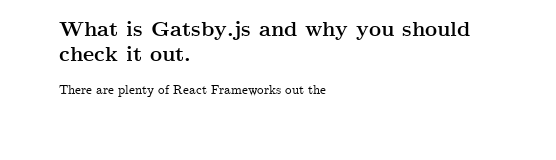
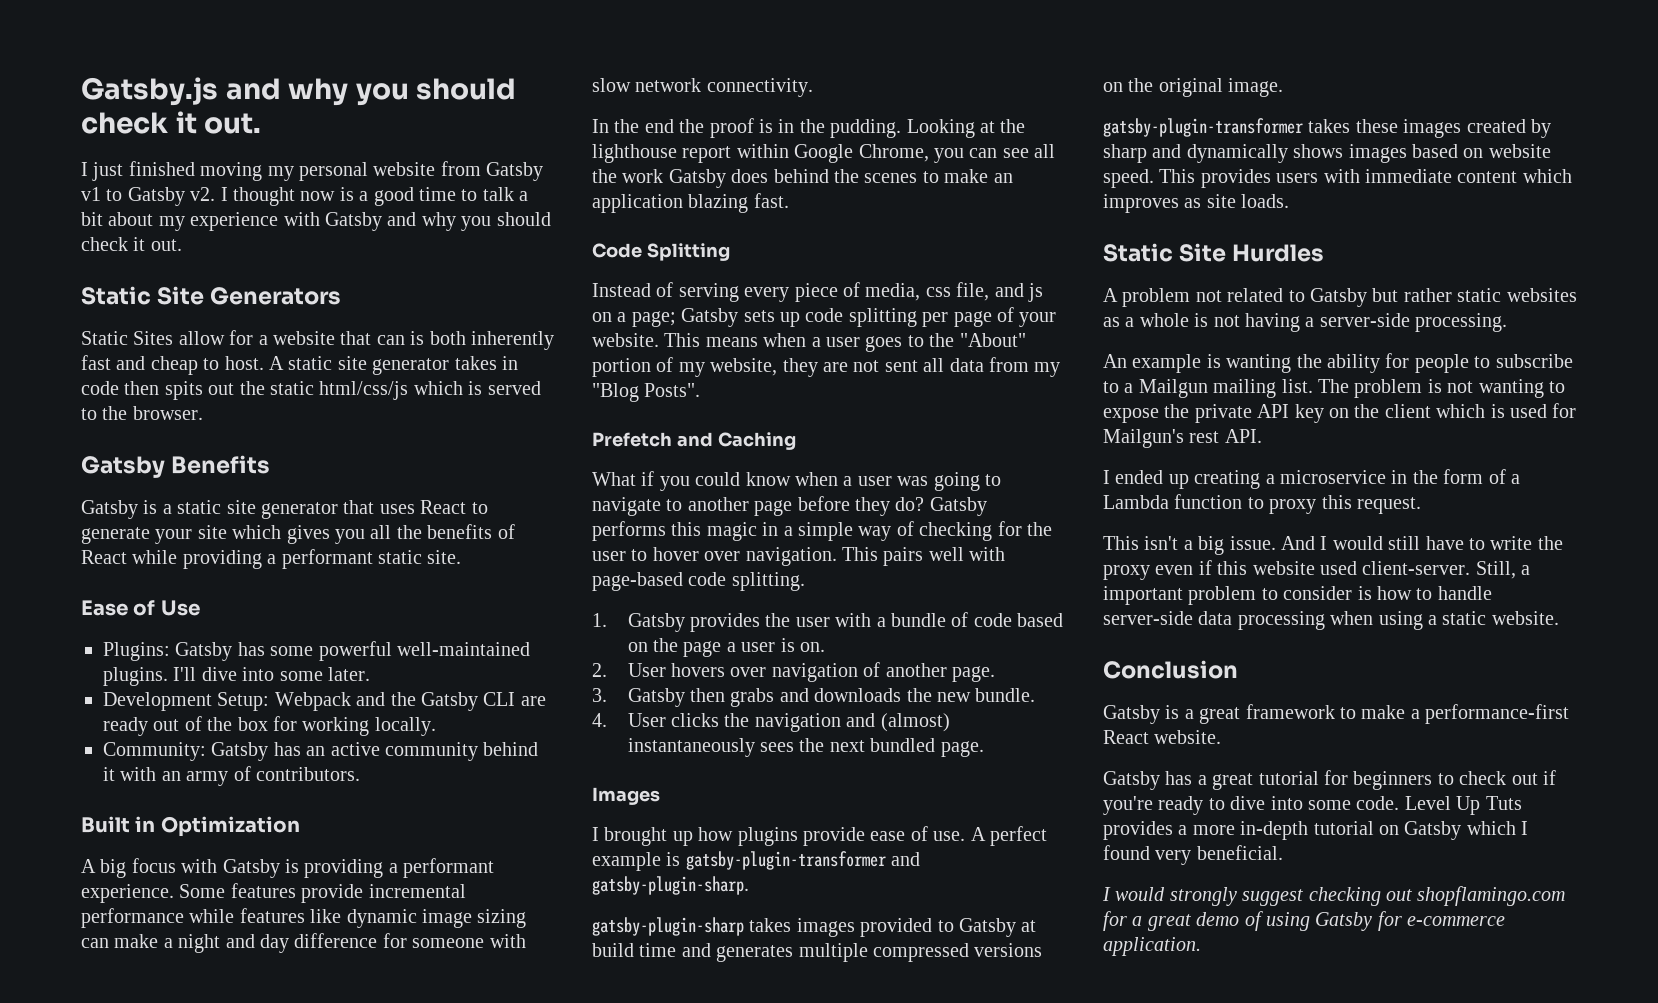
[59,21,143,36] What is -> (81, 91) none
[59,85,326,97] There are plenty of React Frameworks out the -> [81,161,544,181] [81,187,529,206] [81,212,551,231] [81,237,182,251] [81,286,342,305] [81,330,554,350] [81,355,518,375] [81,381,541,400] [81,406,203,420] [81,455,271,478] [81,500,488,519] [81,524,515,544] [81,549,462,569] [81,600,200,616] [103,641,530,661] [103,667,370,686] [103,692,546,711] [103,716,436,736] [103,742,539,761] [103,766,360,786] [81,816,300,837] [81,858,495,878] [81,883,466,903] [81,908,527,928] [81,933,526,953] [592,78,813,97] [592,118,1026,138] [592,144,1056,163] [592,169,1013,188] [592,193,789,213] [592,243,730,261] [592,282,1043,302] [592,307,1057,327] [592,333,1026,352] [592,357,1061,377] [592,383,701,402] [592,432,796,450] [592,471,1001,491] [592,496,987,516] [592,521,1052,541] [592,547,1006,566] [592,572,805,591] [592,612,1064,632] [627,638,825,657] [592,662,995,682] [592,688,1036,707] [592,713,950,732] [627,738,984,757] [592,787,660,805] [592,826,1047,846] [592,851,921,871] [592,876,749,895] [592,917,1037,937] [592,943,1043,962] [1103,78,1284,97] [1103,118,1551,138] [1103,144,1551,163] [1103,169,1572,188] [1103,194,1290,213] [1103,243,1325,262] [1103,288,1577,307] [1103,313,1508,332] [1103,353,1573,373] [1103,379,1565,398] [1103,403,1577,423] [1103,429,1262,448] [1103,469,1520,489] [1103,494,1421,514] [1103,536,1563,555] [1103,560,1531,580] [1103,586,1492,605] [1103,611,1559,630] [1103,660,1238,679] [1103,704,1570,724] [1103,730,1222,744] [1103,770,1556,790] [1103,796,1522,815] [1103,821,1529,840] [1103,845,1283,865] [1102,886,1566,906] [1103,911,1506,931] [1103,937,1201,956] I just finished moving my personal website from Gatsby v1 to Gatsby v2. I thought now is a good time to talk a bit about my experience with Gatsby and why you should check it out. // Static Site Generators // Static Sites allow for a website that can is both inherently fast and cheap to host. A static site generator takes in code then spits out the static html/css/js which is served to the browser. // Gatsby Benefits // Gatsby is a static site generator that uses React to generate your site which gives you all the benefits of React while providing a performant static site. // Ease of Use // Plugins: Gatsby has some powerful well-maintained plugins. I'll dive into some later. // Development Setup: Webpack and the Gatsby CLI are ready out of the box for working locally. // Community: Gatsby has an active community behind it with an army of contributors. // Built in Optimization // A big focus with Gatsby is providing a performant experience. Some features provide incremental performance while features like dynamic image sizing can make a night and day difference for someone with slow network connectivity. // In the end the proof is in the pudding. Looking at the lighthouse report within Google Chrome, you can see all the work Gatsby does behind the scenes to make an application blazing fast. // Code Splitting // Instead of serving every piece of media, css file, and js on a page; Gatsby sets up code splitting per page of your website. This means when a user goes to the "About" portion of my website, they are not sent all data from my "Blog Posts". // Prefetch and Caching // What if you could know when a user was going to navigate to another page before they do? Gatsby performs this magic in a simple way of checking for the user to hover over navigation. This pairs well with page-based code splitting. // 1. Gatsby provides the user with a bundle of code based on the page a user is on. // 2. User hovers over navigation of another page. // 3. Gatsby then grabs and downloads the new bundle. // 4. User clicks the navigation and (almost) instantaneously sees the next bundled page. // Images // I brought up how plugins provide ease of use. A perfect example is gatsby-plugin-transformer and gatsby-plugin-sharp. // gatsby-plugin-sharp takes images provided to Gatsby at build time and generates multiple compressed versions on the original image. // gatsby-plugin-transformer takes these images created by sharp and dynamically shows images based on website speed. This provides users with immediate content which improves as site loads. // Static Site Hurdles // A problem not related to Gatsby but rather static websites as a whole is not having a server-side processing. // An example is wanting the ability for people to subscribe to a Mailgun mailing list. The problem is not wanting to expose the private API key on the client which is used for Mailgun's rest API. // I ended up creating a microservice in the form of a Lambda function to proxy this request. // This isn't a big issue. And I would still have to write the proxy even if this website used client-server. Still, a important problem to consider is how to handle server-side data processing when using a static website. // Conclusion // Gatsby is a great framework to make a performance-first React website. // Gatsby has a great tutorial for beginners to check out if you're ready to dive into some code. Level Up Tuts provides a more in-depth tutorial on Gatsby which I found very beneficial. // I would strongly suggest checking out shopflamingo.com for a great demo of using Gatsby for e-commerce application.

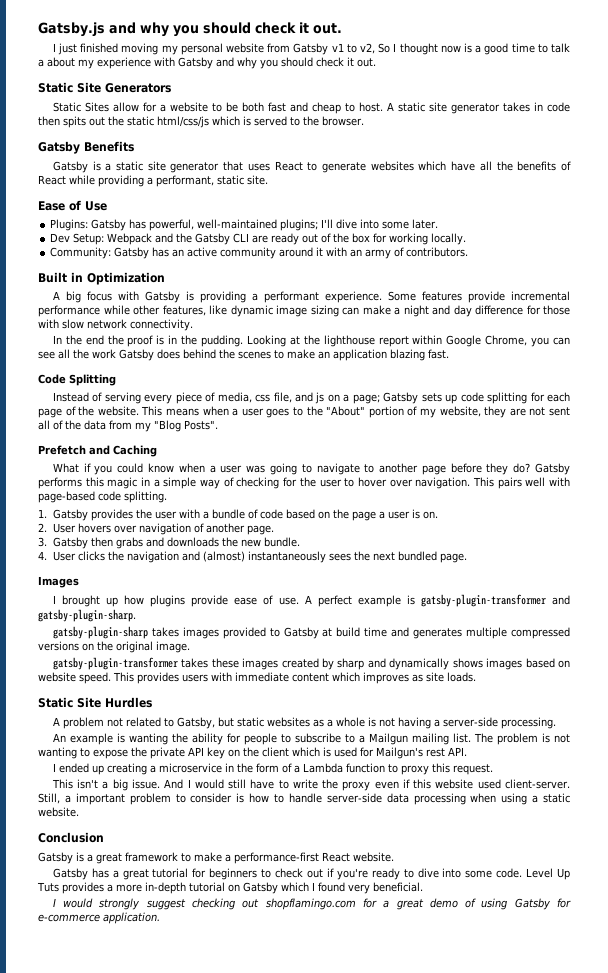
[127,187,216,206] Gatsby v2. -> [360,43,391,54] v2, So
[81,212,103,226] bit -> (44, 63) none
[340,331,554,350] that can is both inherently -> [211,102,264,112] to be both
[155,525,365,544] your site which gives you -> [370,161,476,171] websites which have
[281,549,373,569] performant -> [156,175,214,187] performant,
[270,641,530,661] [103,667,168,686] some powerful well-maintained plugins. -> [149,219,319,231] powerful, well-maintained plugins;
[103,692,212,711] Development -> [50,233,71,243] Dev
[483,742,539,756] behind -> [279,247,314,257] around
[239,908,305,923] features -> [133,305,206,316] other features,
[412,938,485,948] someone -> [543,305,570,315] those
[922,312,949,327] per -> [530,392,570,402] for each
[1019,312,1057,327] your -> [78,406,95,416] the
(945, 365) none -> [53,420,81,430] of the
[1310,288,1452,307] Gatsby but rather -> [176,717,234,729] Gatsby, but

